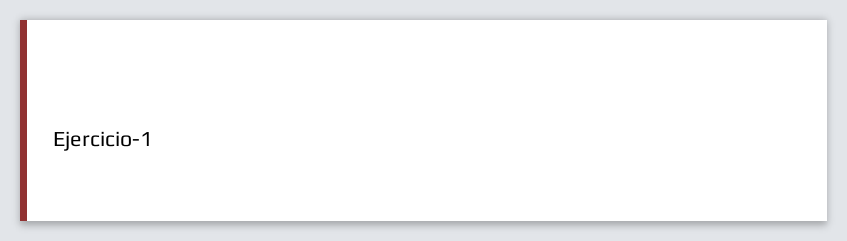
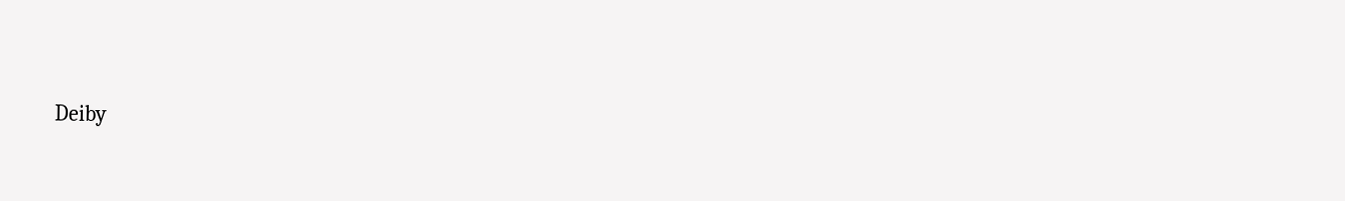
[53,131,152,151] Ejercicio-1 -> [54,104,107,127] Deiby

